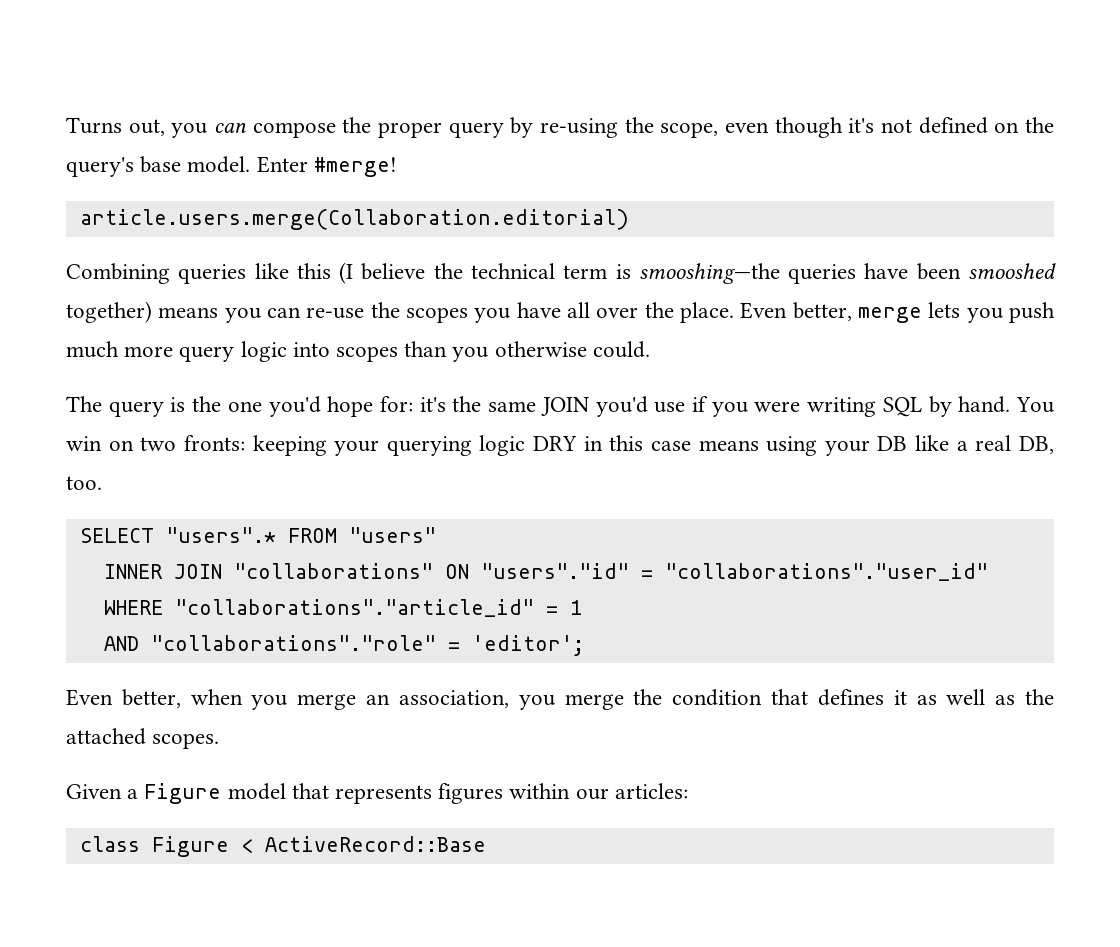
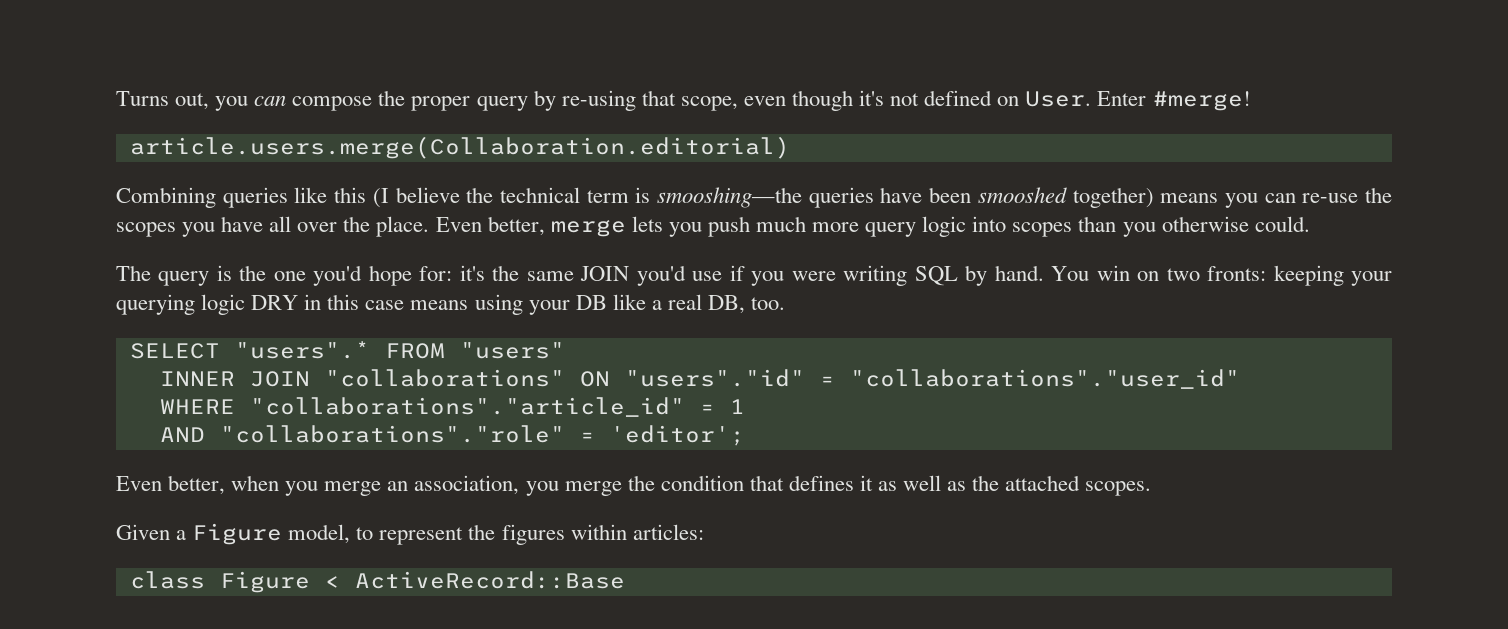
[624,117,654,133] the -> [641,90,676,106] that
[1024,117,1054,133] [66,156,251,177] the query's base model. -> [1025,91,1092,107] User.
[227,783,433,804] model that represents -> [288,524,496,545] model, to represent the
[575,788,609,800] our -> (627, 532) none

